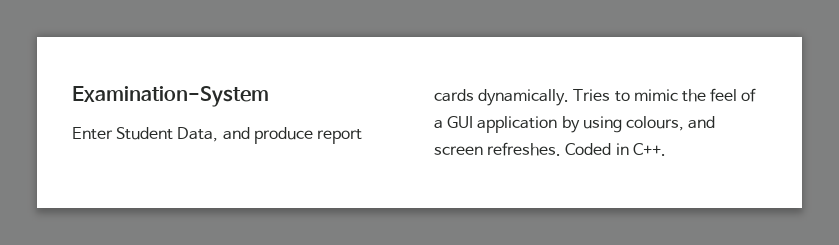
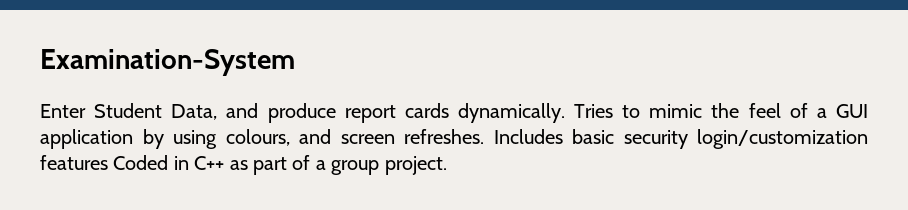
[565,143,666,156] Coded in C++. -> [493,129,868,149] [40,155,447,175] Includes basic security login/customization features Coded in C++ as part of a group project.

